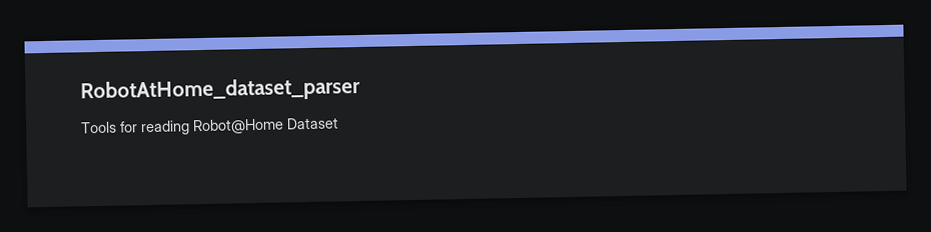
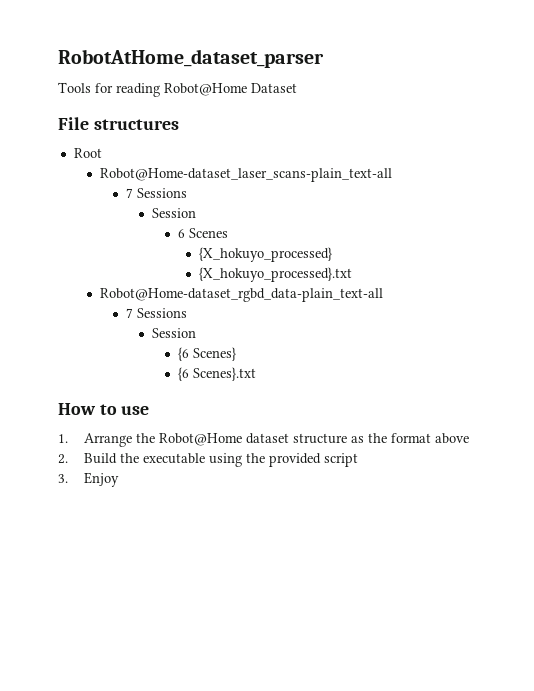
(339, 123) none -> [58,117,179,130] [73,148,102,158] [99,168,392,182] [125,188,187,198] [151,208,196,218] [177,228,228,238] [199,247,333,262] [199,267,353,282] [99,288,383,302] [125,308,187,318] [151,328,196,338] [177,347,236,361] [177,367,256,381] [58,403,150,415] [58,433,470,447] [58,453,359,467] [58,472,120,487] // File structures // Root // Robot@Home-dataset_laser_scans-plain_text-all // 7 Sessions // Session // 6 Scenes // {X_hokuyo_processed} // {X_hokuyo_processed}.txt // Robot@Home-dataset_rgbd_data-plain_text-all // 7 Sessions // Session // {6 Scenes} // {6 Scenes}.txt // How to use // 1. Arrange the Robot@Home dataset structure as the format above // 2. Build the executable using the provided script // 3. Enjoy

